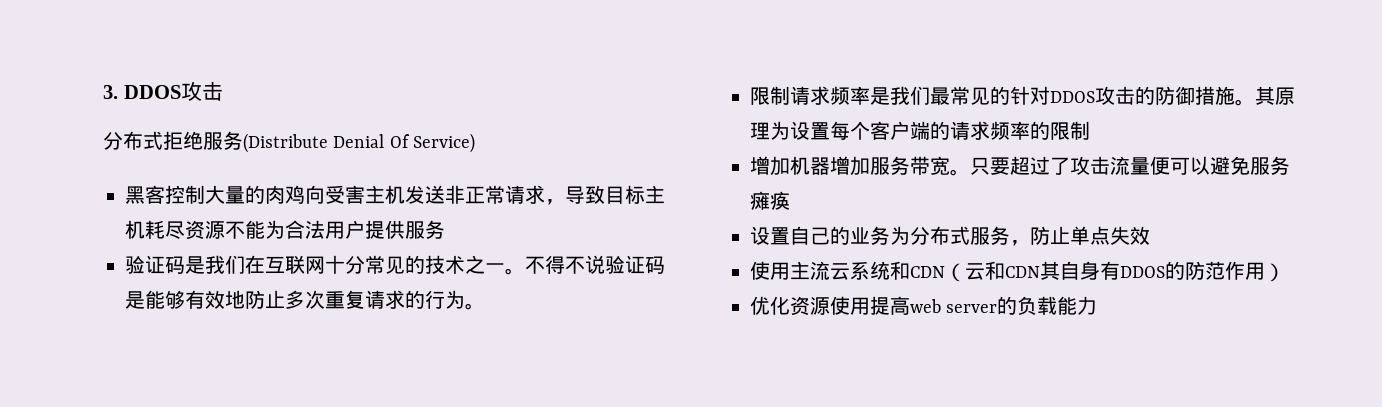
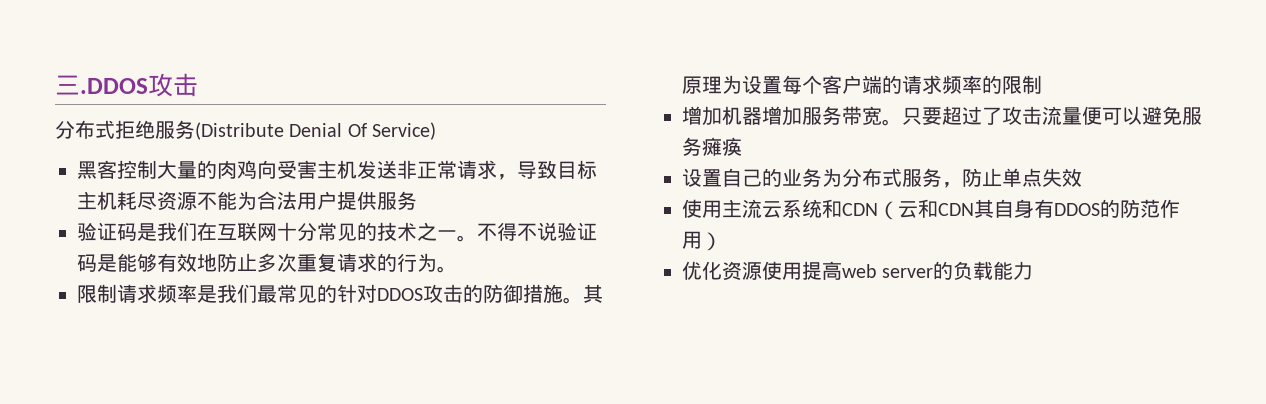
[103,85,181,99] 3. DDOS -> [55,75,148,95] 三.DDOS

